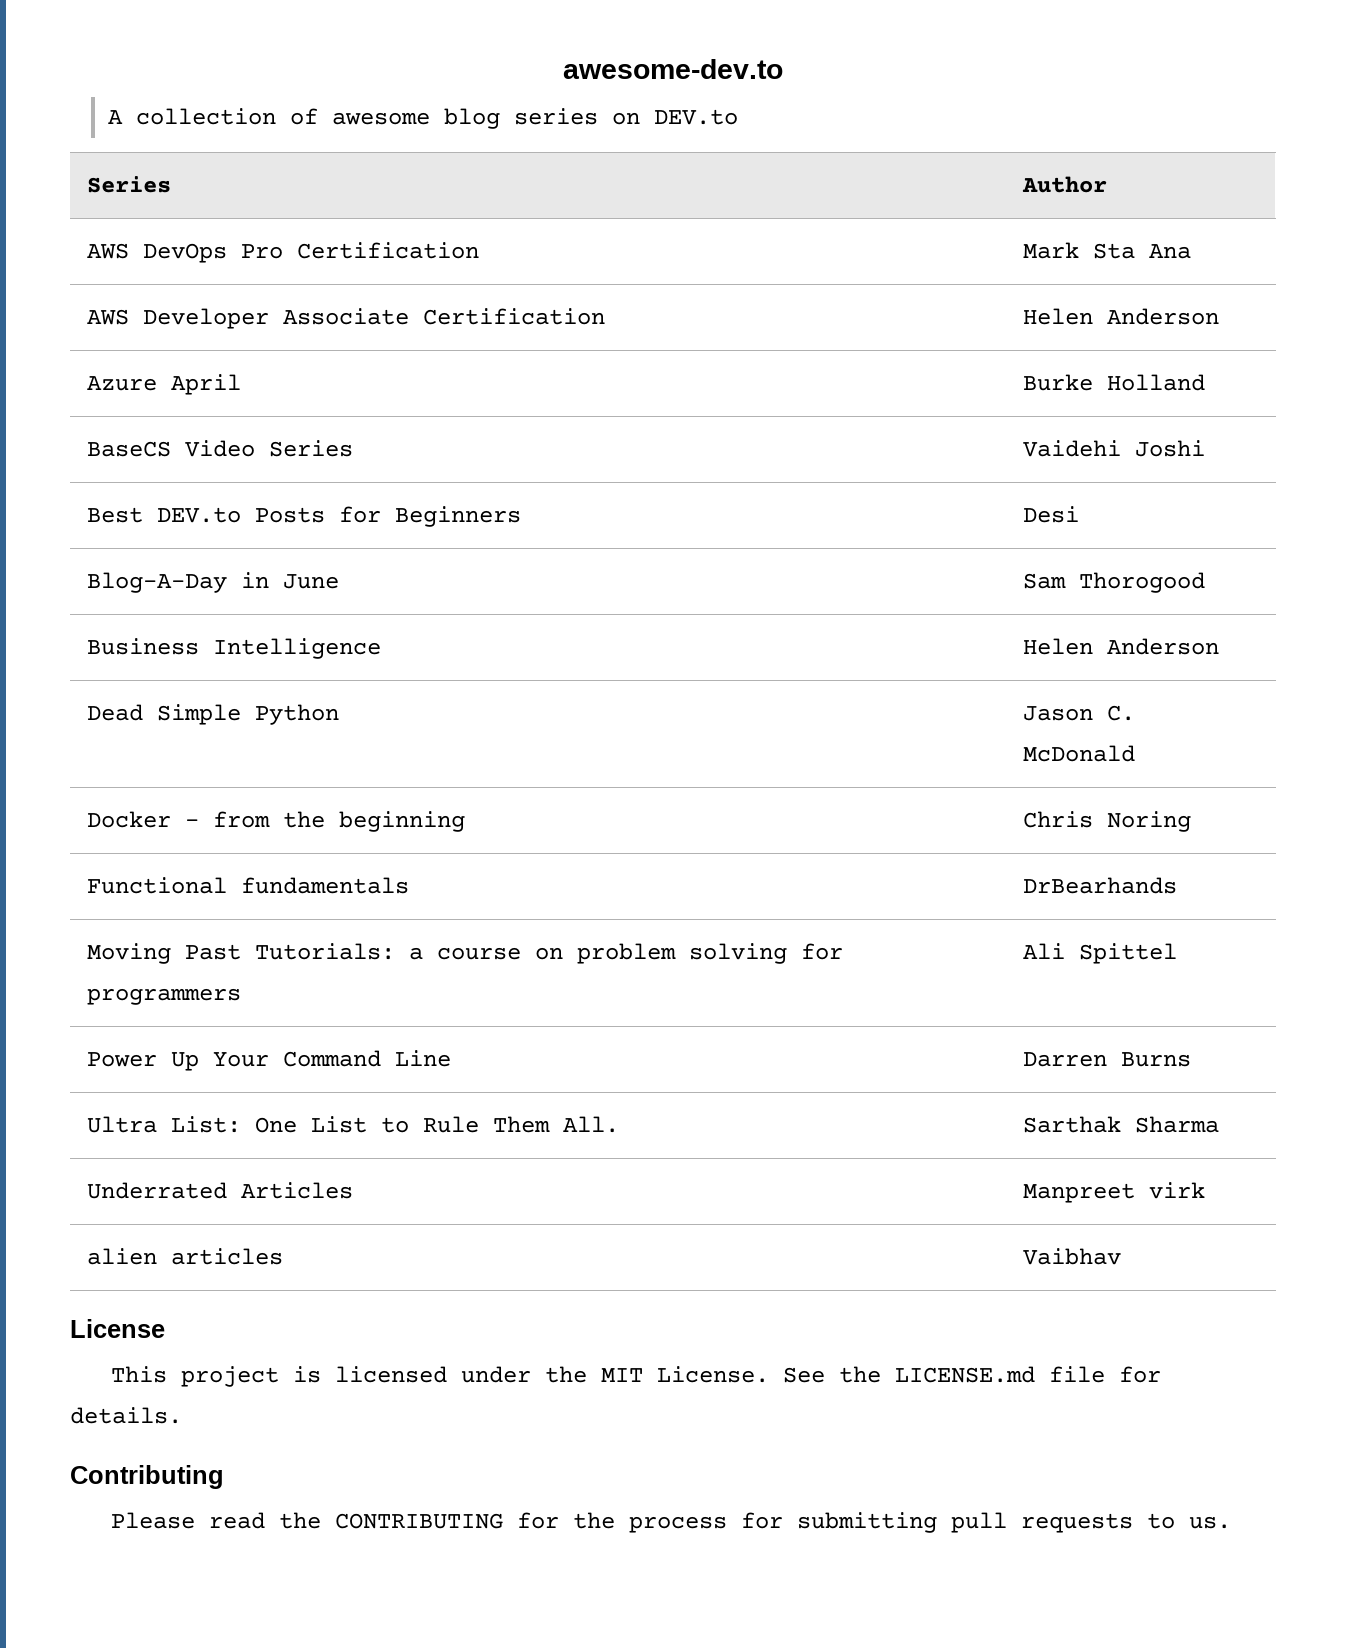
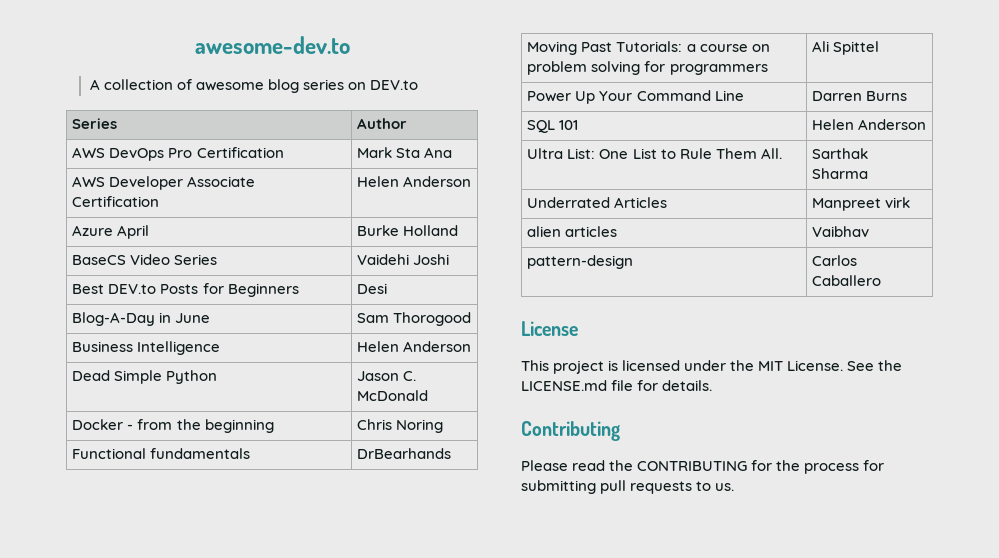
(1191, 1059) none -> [527,120,579,133] [812,119,927,130] // SQL 101 | Helen Anderson
(1121, 1256) none -> [527,255,634,269] [812,255,858,266] [812,275,882,286] // pattern-design | Carlos Caballero

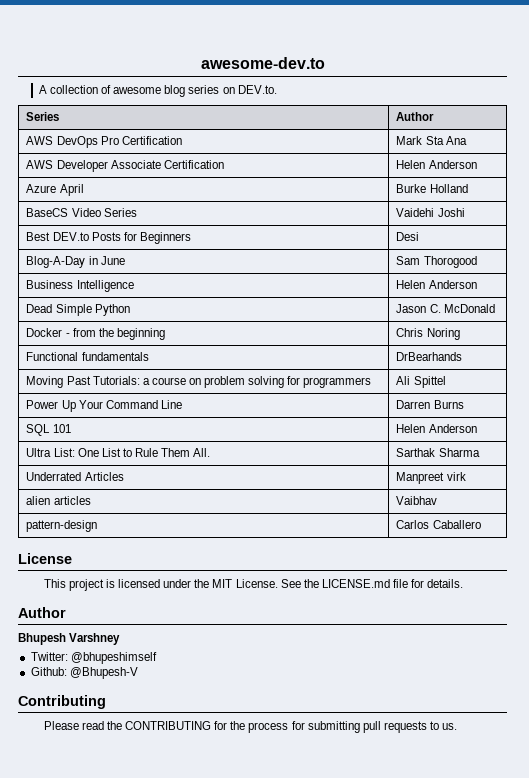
[369,80,418,90] DEV.to -> [237,85,277,94] DEV.to.
(713, 385) none -> [18,607,66,618] [18,633,121,645] [30,652,157,664] [30,667,138,679] // Author // Bhupesh Varshney // Twitter: @bhupeshimself // Github: @Bhupesh-V

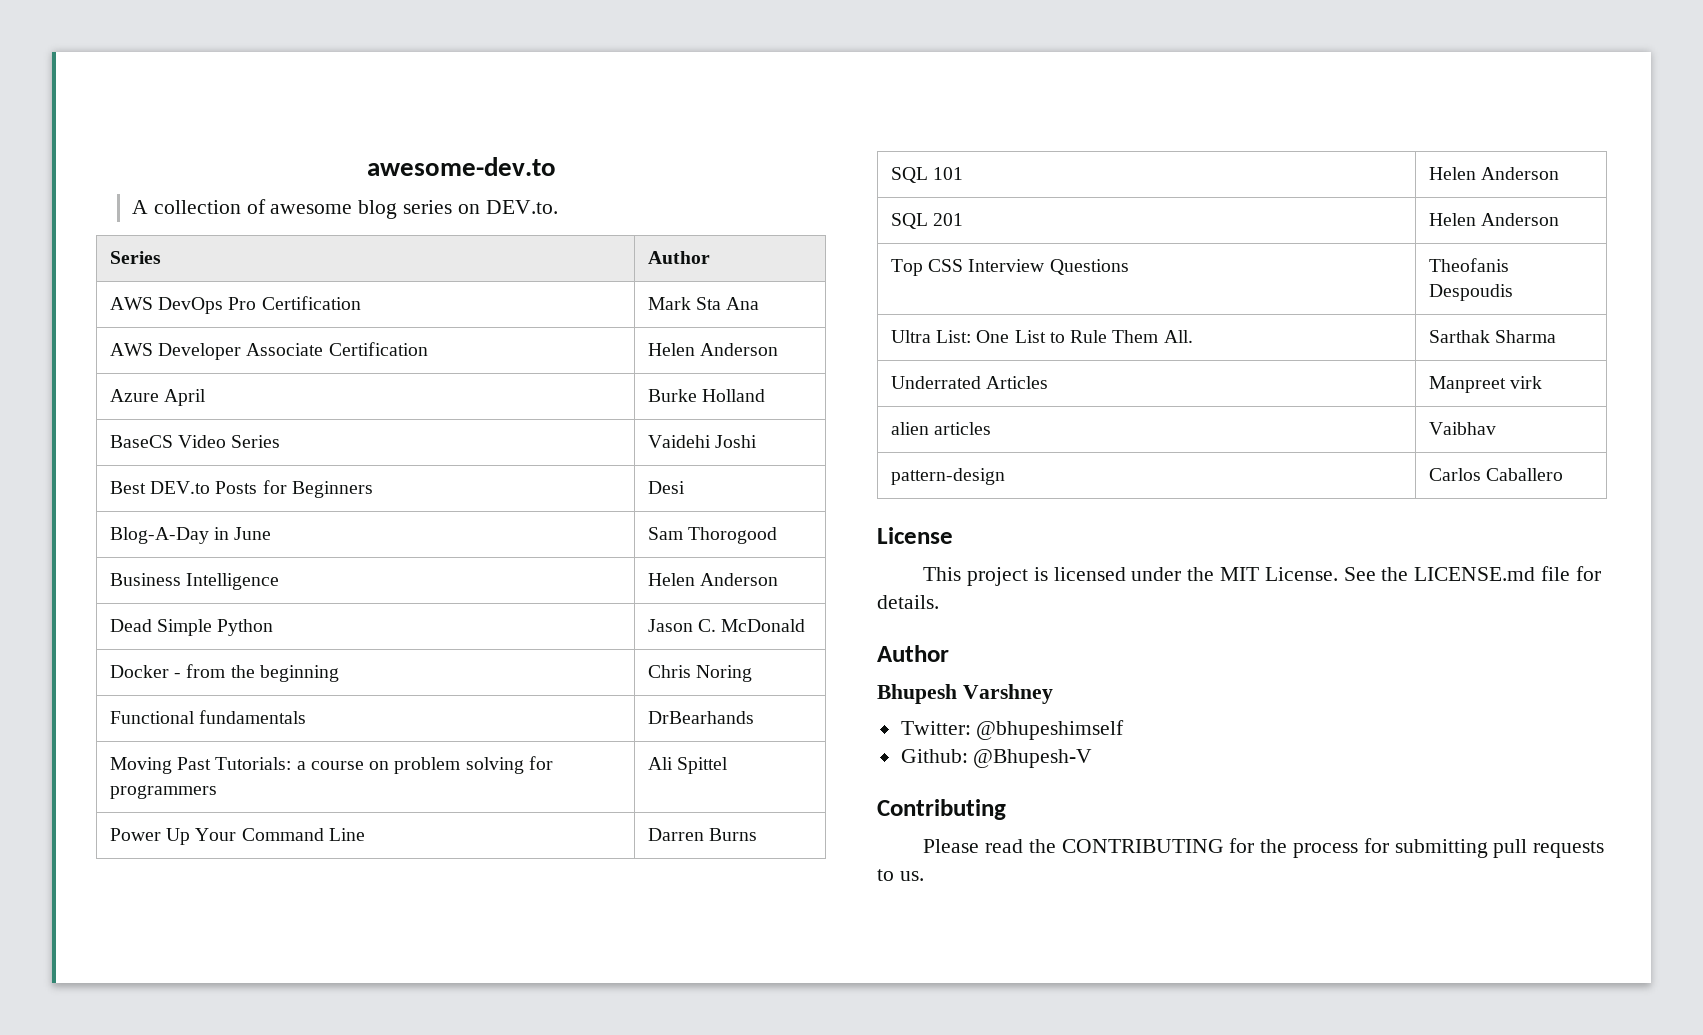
(477, 428) none -> [890,213,964,229] [1428,213,1560,226] [890,259,1129,276] [1428,258,1509,272] [1428,284,1513,301] // SQL 201 | Helen Anderson // Top CSS Interview Questions | Theofanis Despoudis

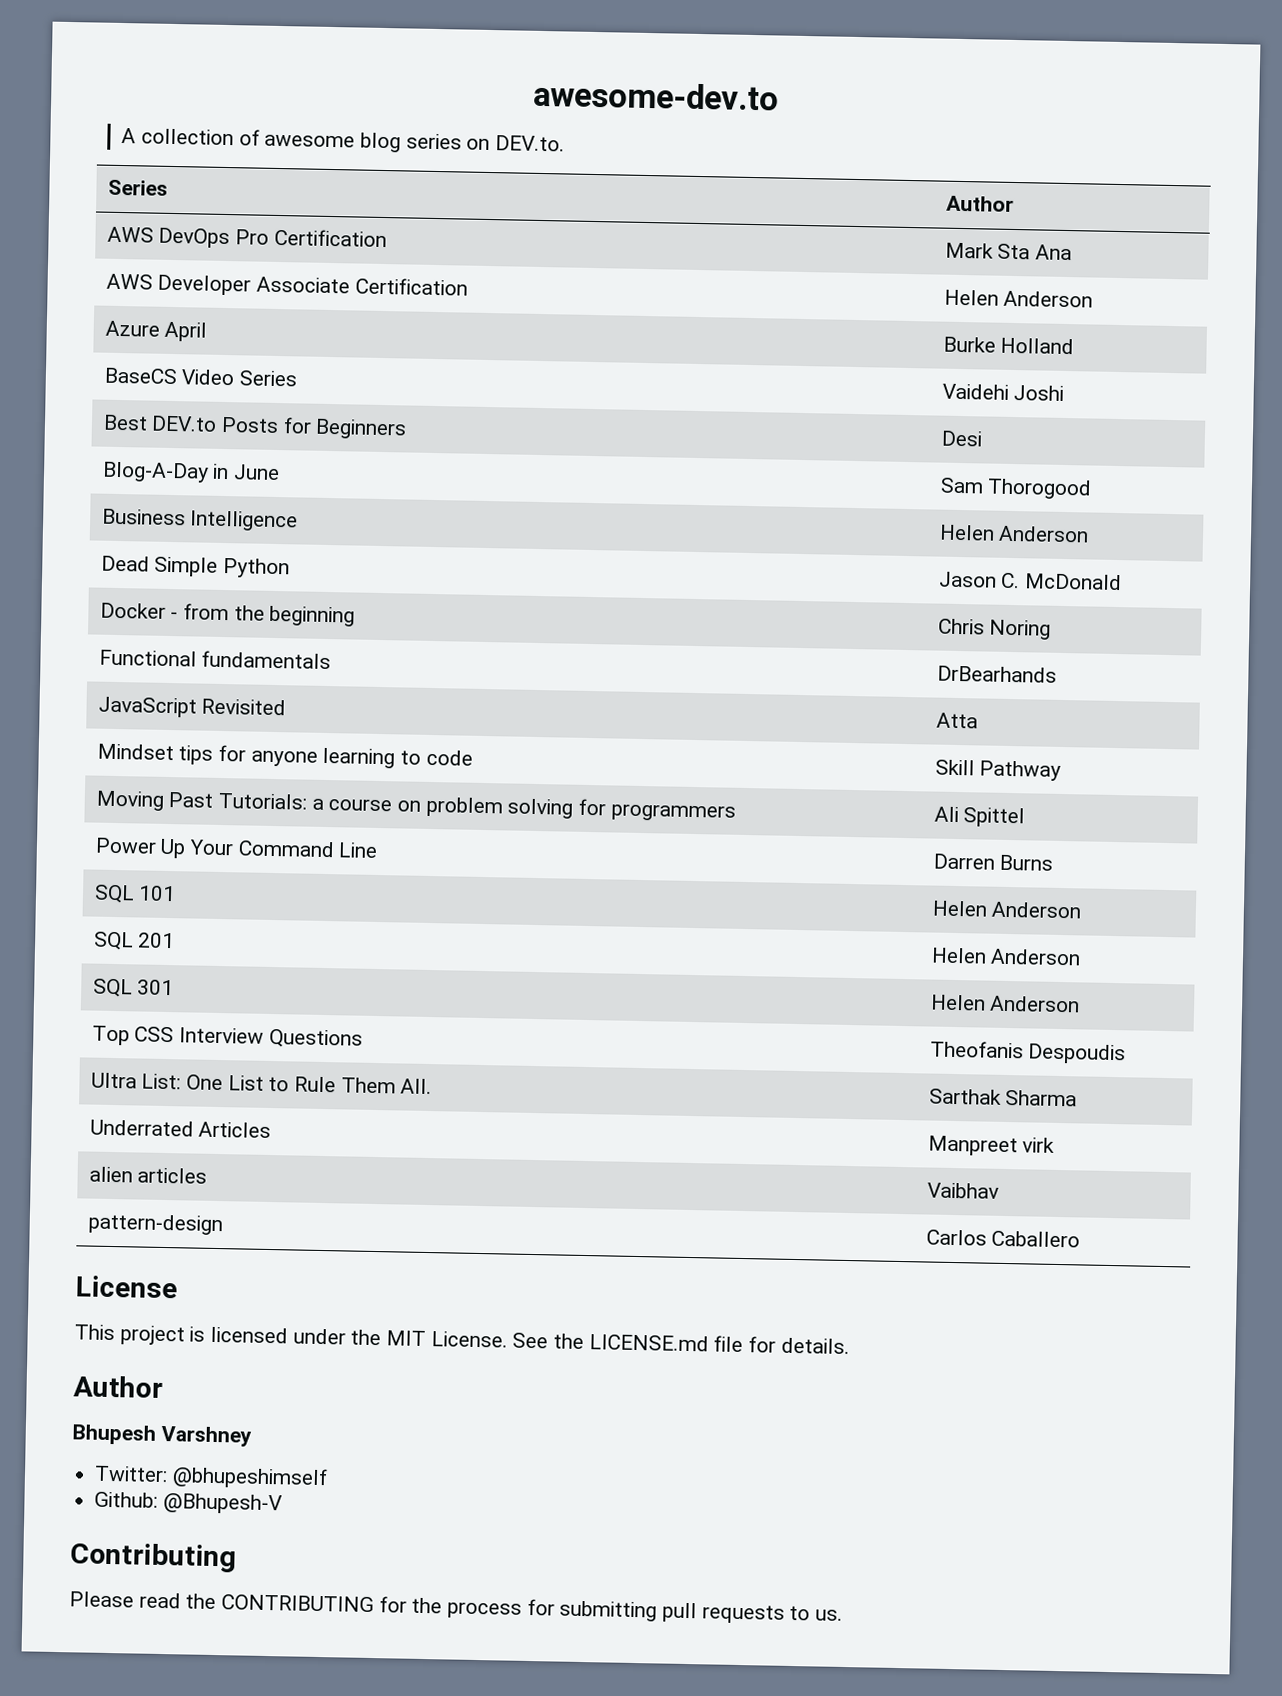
(754, 717) none -> [97,696,287,718] [935,712,978,729] [96,743,473,769] [934,759,1062,781] // JavaScript Revisited | Atta // Mindset tips for anyone learning to code | Skill Pathway
(1560, 219) none -> [92,978,175,998] [929,994,1081,1013] // SQL 301 | Helen Anderson

